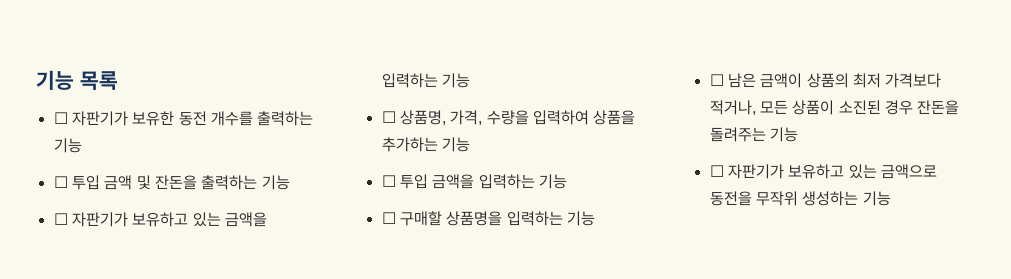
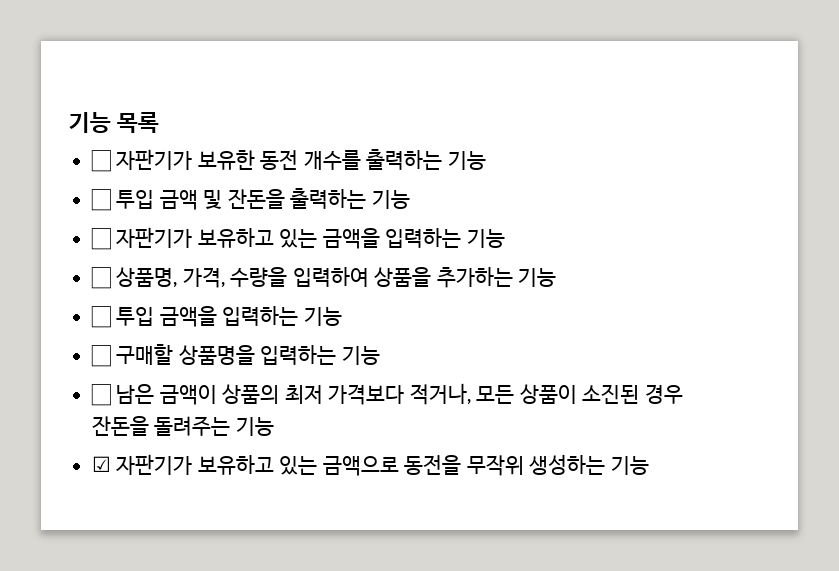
[709,165,724,177] ☐ -> [91,456,111,472] ☑

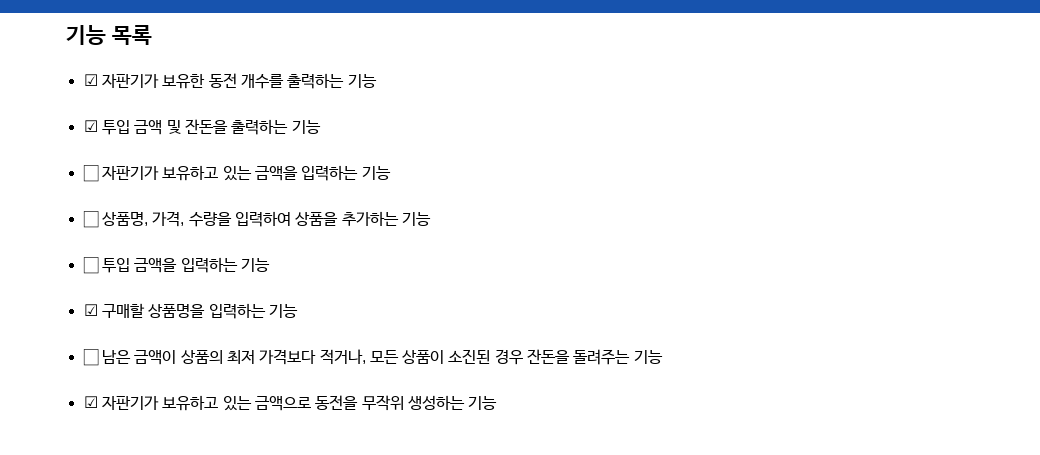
[90,150,111,172] ☐ -> [83,74,98,86] ☑
[90,189,111,211] ☐ -> [83,120,98,132] ☑
[90,345,111,367] ☐ -> [83,304,98,316] ☑

